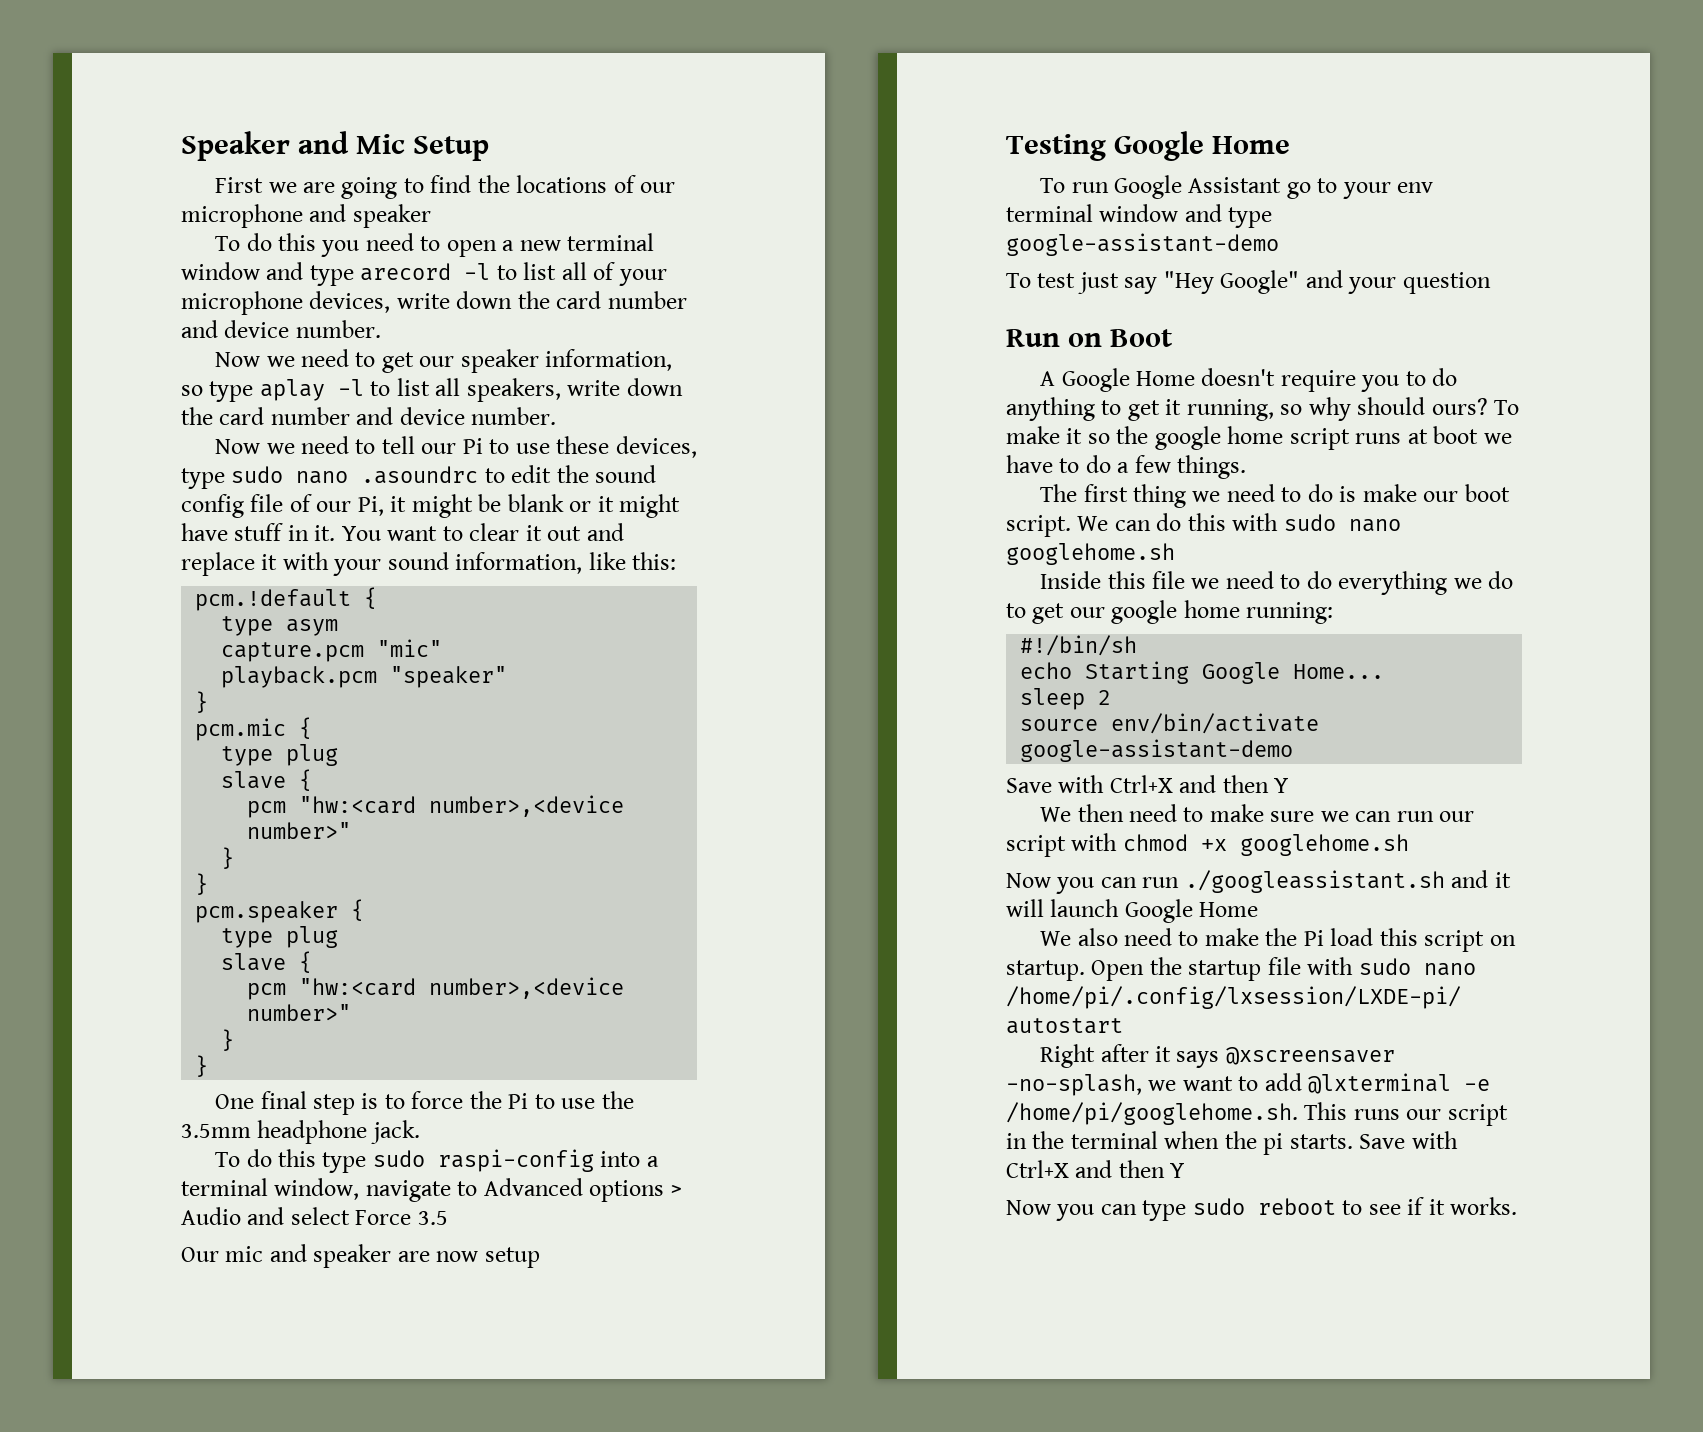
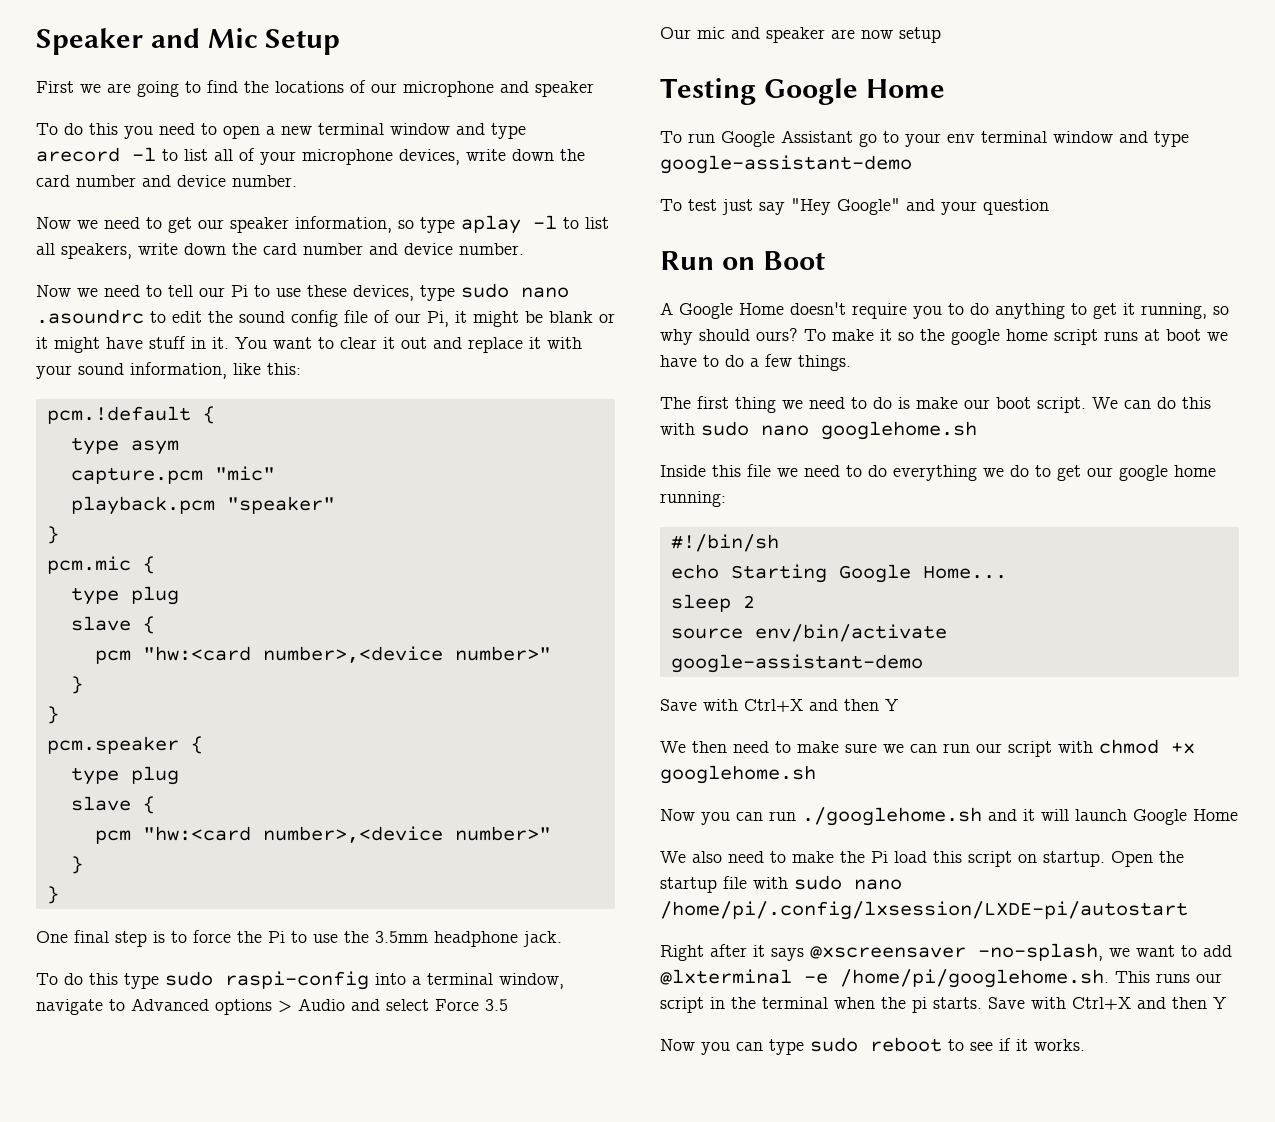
[1184,870,1445,893] ./googleassistant.sh -> [802,807,982,826] ./googlehome.sh

